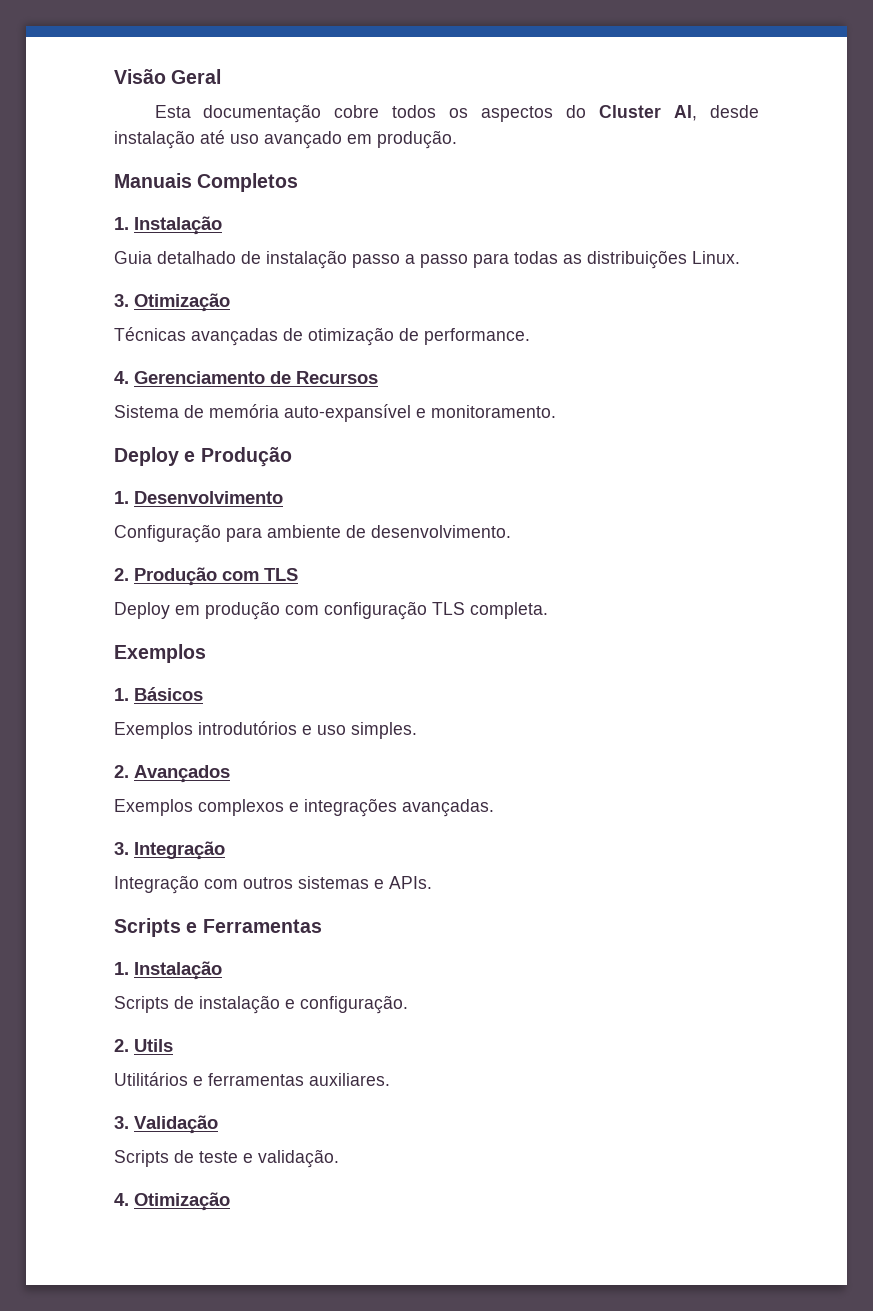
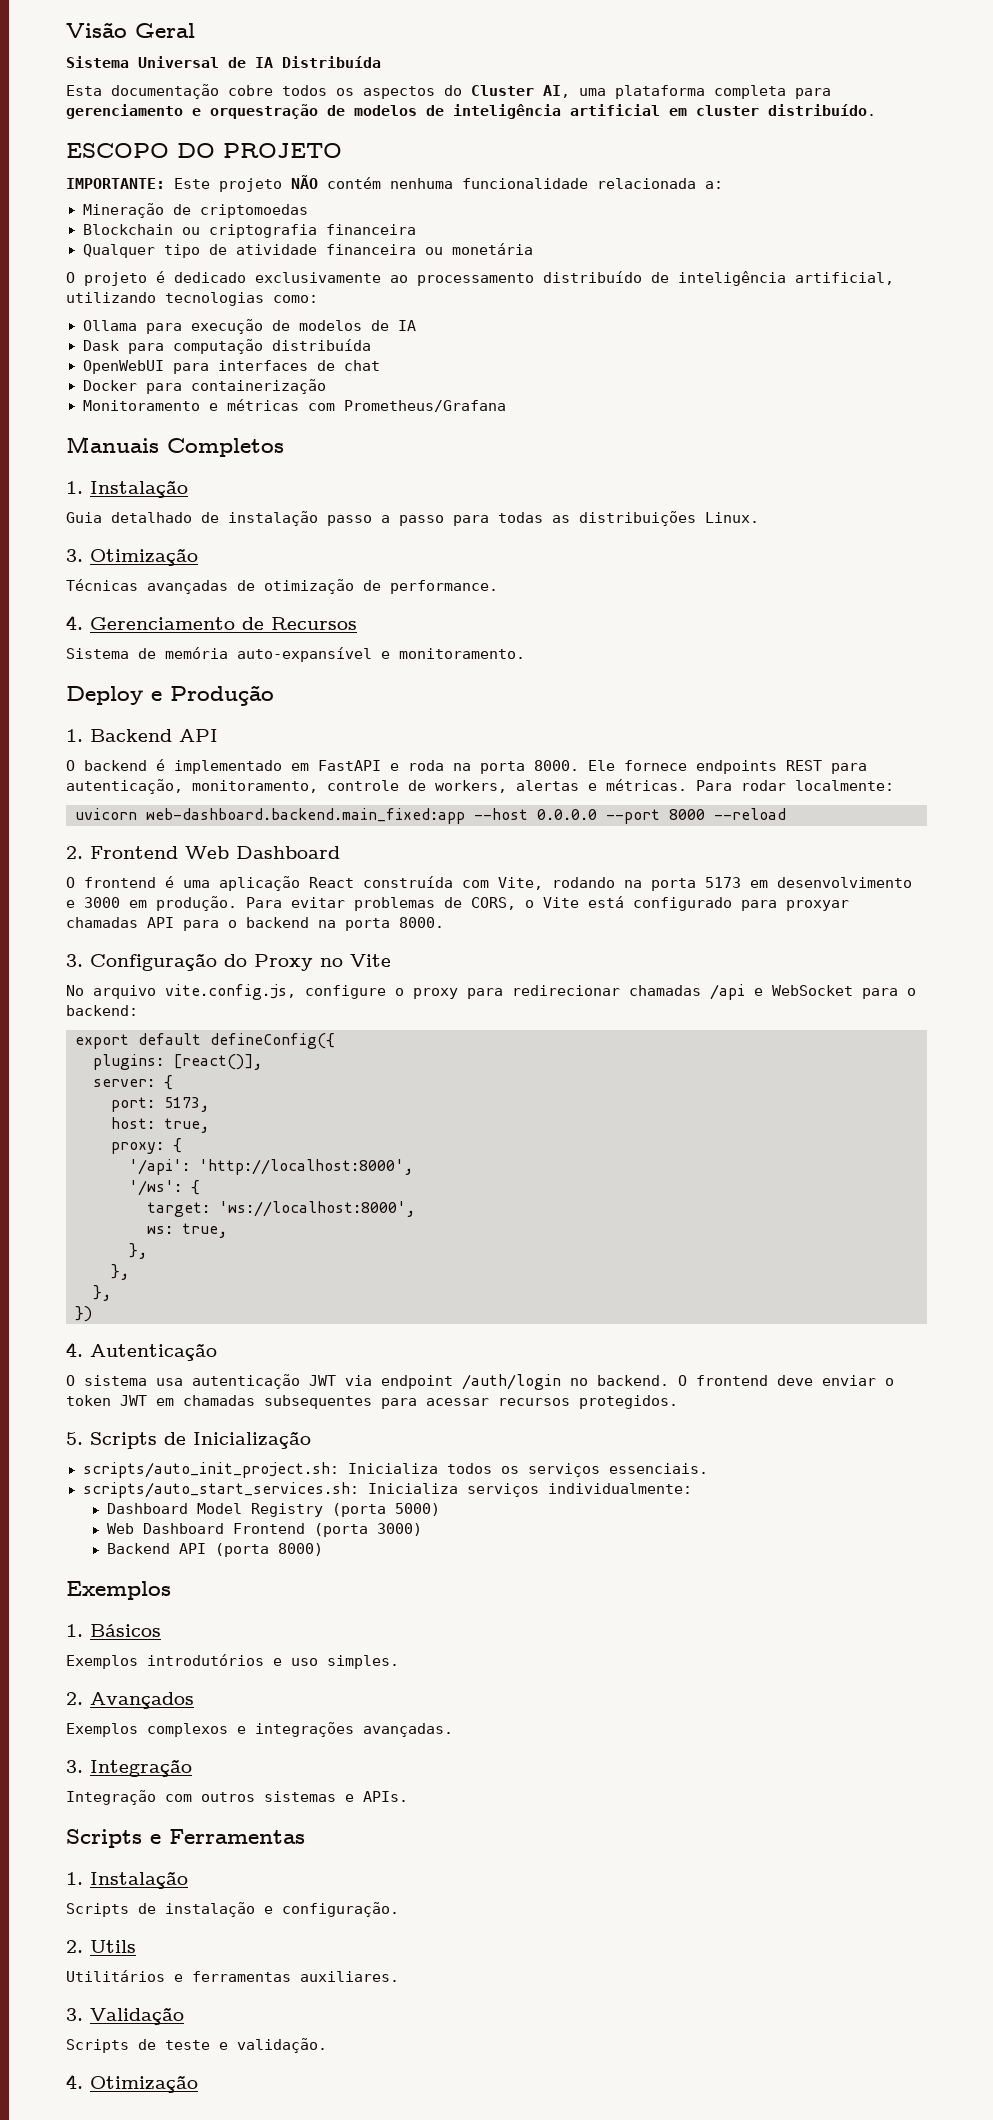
(222, 76) none -> [66,56,381,68] // Sistema Universal de IA Distribuída
[710,105,760,118] [114,130,457,149] desde instalação até uso avançado em produção. -> [579,85,831,99] [66,104,876,119] [66,143,342,158] [66,175,723,192] [82,203,308,218] [82,224,416,238] [82,243,533,258] [66,271,894,286] [66,292,318,306] [82,319,416,334] [82,339,371,354] [82,360,380,374] [82,379,326,394] [82,399,506,412] uma plataforma completa para gerenciamento e orquestração de modelos de inteligência artificial em cluster distribuído. // ESCOPO DO PROJETO // IMPORTANTE: Este projeto NÃO contém nenhuma funcionalidade relacionada a: // Mineração de criptomoedas // Blockchain ou criptografia financeira // Qualquer tipo de atividade financeira ou monetária // O projeto é dedicado exclusivamente ao processamento distribuído de inteligência artificial, utilizando tecnologias como: // Ollama para execução de modelos de IA // Dask para computação distribuída // OpenWebUI para interfaces de chat // Docker para containerização // Monitoramento e métricas com Prometheus/Grafana
[134,491,283,504] [114,524,511,543] [114,567,298,586] [114,601,548,620] Desenvolvimento // Configuração para ambiente de desenvolvimento. // 2. Produção com TLS // Deploy em produção com configuração TLS completa. -> [90,729,218,742] [66,759,867,774] [66,779,894,794] [75,808,786,824] [66,846,340,859] [66,876,912,891] [66,896,849,911] [66,917,444,931] [66,953,391,971] [66,984,916,1000] [66,1005,138,1016] [75,1033,335,1049] [93,1054,262,1070] [93,1075,173,1090] [111,1097,209,1112] [111,1117,209,1133] [111,1138,182,1154] [129,1159,413,1175] [129,1180,200,1196] [147,1201,415,1217] [147,1223,227,1238] [129,1243,147,1259] [111,1264,129,1280] [93,1285,111,1301] [75,1306,92,1322] [66,1342,217,1361] [66,1374,894,1390] [66,1395,678,1409] [66,1431,311,1449] [82,1462,708,1478] [82,1482,692,1498] [106,1503,440,1517] [106,1523,422,1537] [106,1543,323,1557] Backend API // O backend é implementado em FastAPI e roda na porta 8000. Ele fornece endpoints REST para autenticação, monitoramento, controle de workers, alertas e métricas. Para rodar localmente: // uvicorn web-dashboard.backend.main_fixed:app --host 0.0.0.0 --port 8000 --reload // 2. Frontend Web Dashboard // O frontend é uma aplicação React construída com Vite, rodando na porta 5173 em desenvolvimento e 3000 em produção. Para evitar problemas de CORS, o Vite está configurado para proxyar chamadas API para o backend na porta 8000. // 3. Configuração do Proxy no Vite // No arquivo vite.config.js, configure o proxy para redirecionar chamadas /api e WebSocket para o backend: // export default defineConfig({ // plugins: [react()], // server: { // port: 5173, // host: true, // proxy: { // '/api': 'http://localhost:8000', // '/ws': { // target: 'ws://localhost:8000', // ws: true, // }, // }, // }, // }) // 4. Autenticação // O sistema usa autenticação JWT via endpoint /auth/login no backend. O frontend deve enviar o token JWT em chamadas subsequentes para acessar recursos protegidos. // 5. Scripts de Inicialização // scripts/auto_init_project.sh: Inicializa todos os serviços essenciais. // scripts/auto_start_services.sh: Inicializa serviços individualmente: // Dashboard Model Registry (porta 5000) // Web Dashboard Frontend (porta 3000) // Backend API (porta 8000)

